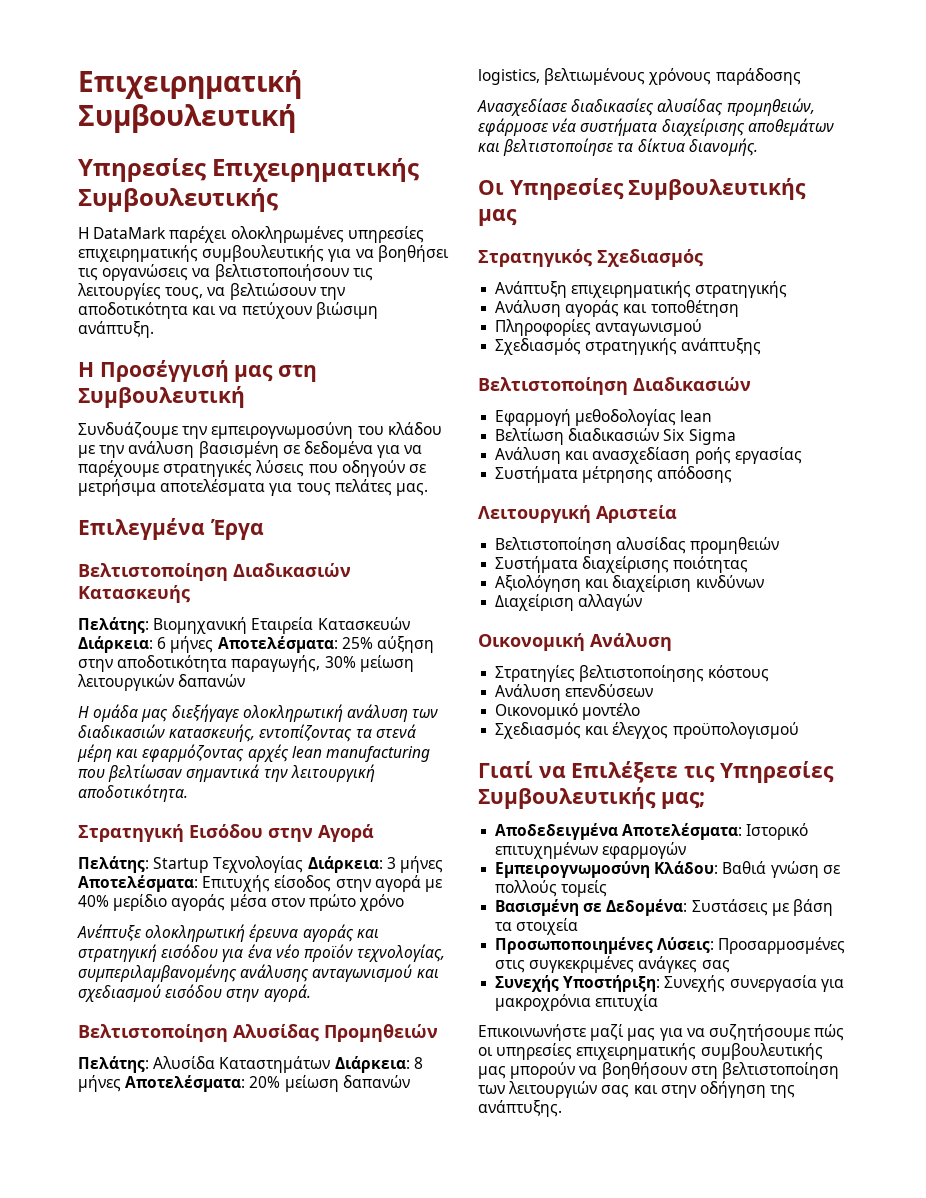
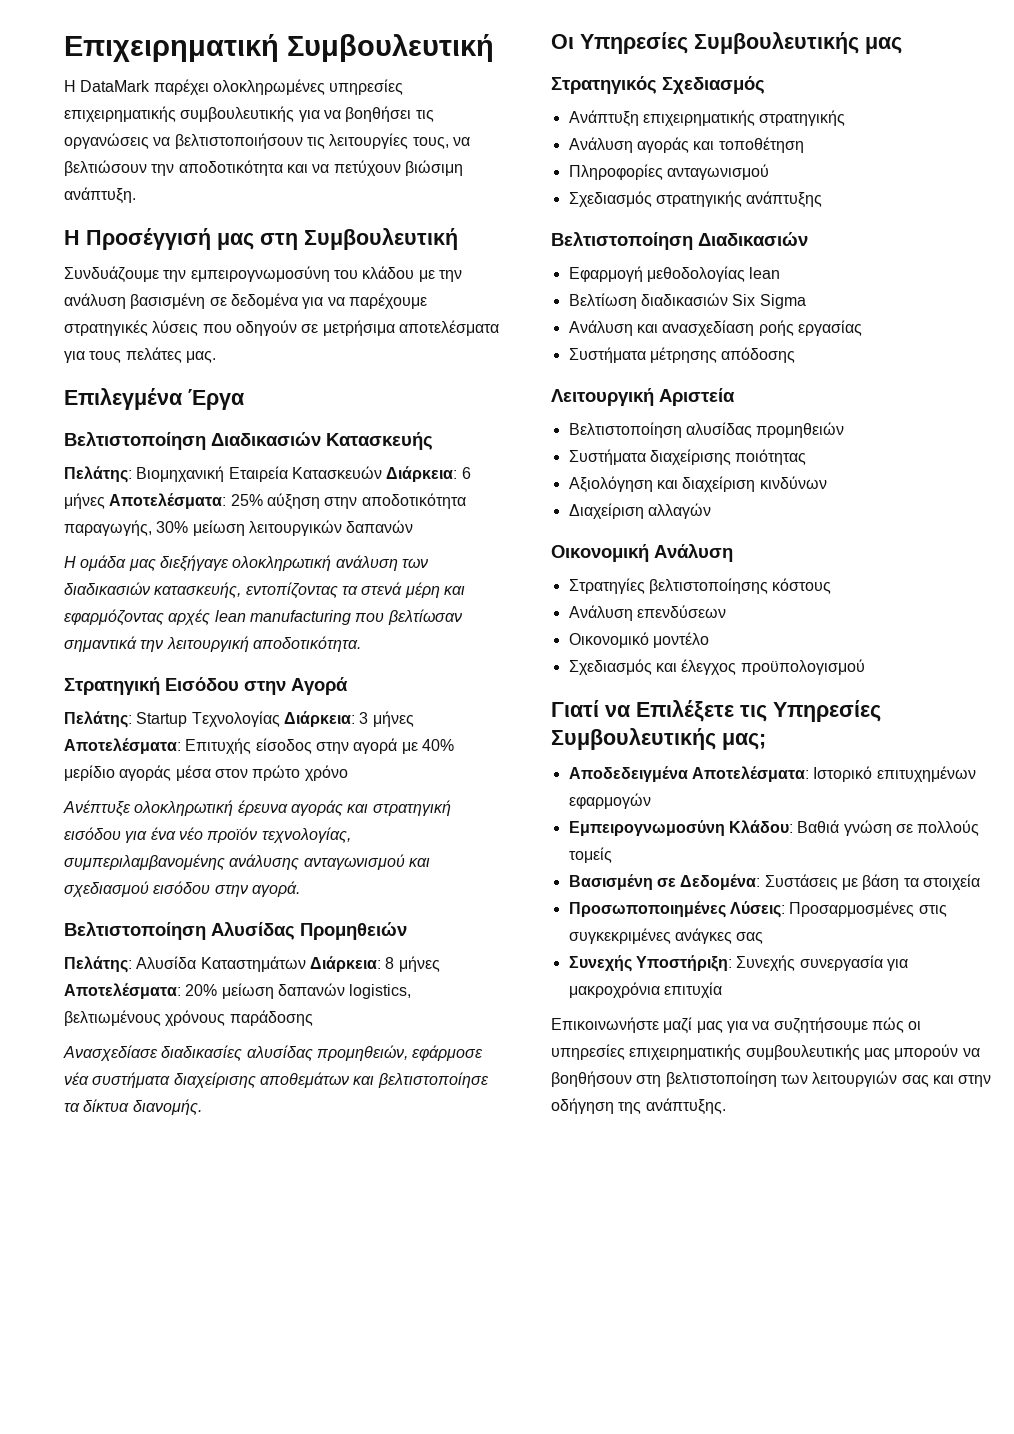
[78,158,420,182] [78,188,278,212] // Υπηρεσίες Επιχειρηματικής Συμβουλευτικής -> (494, 48) none

